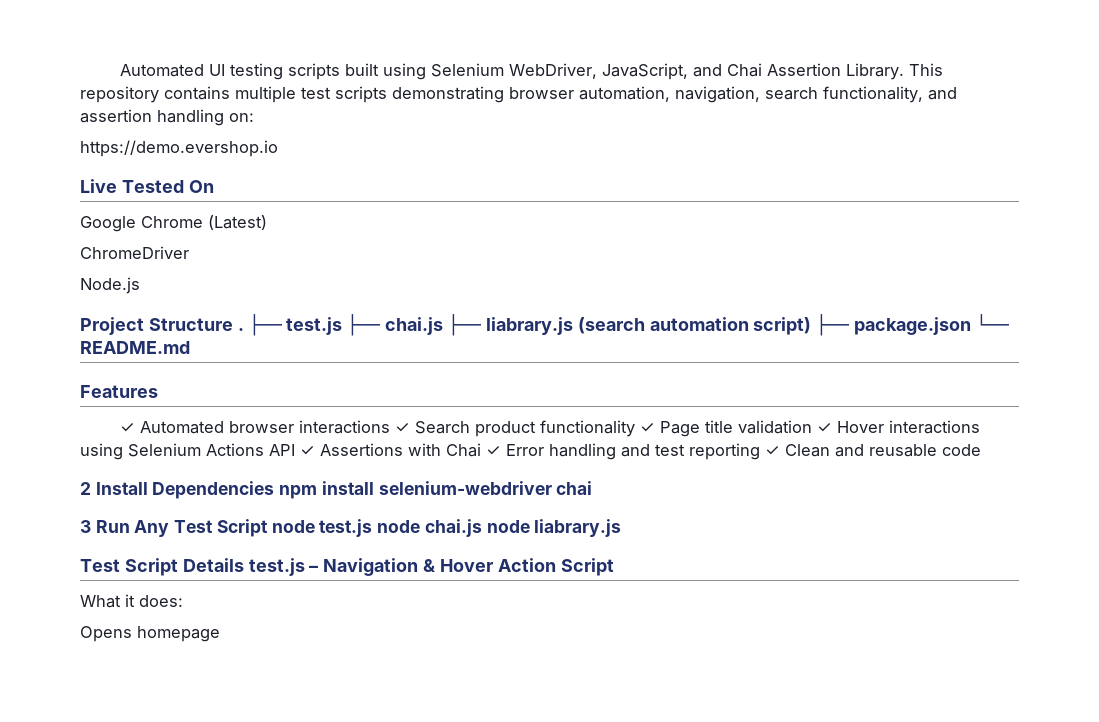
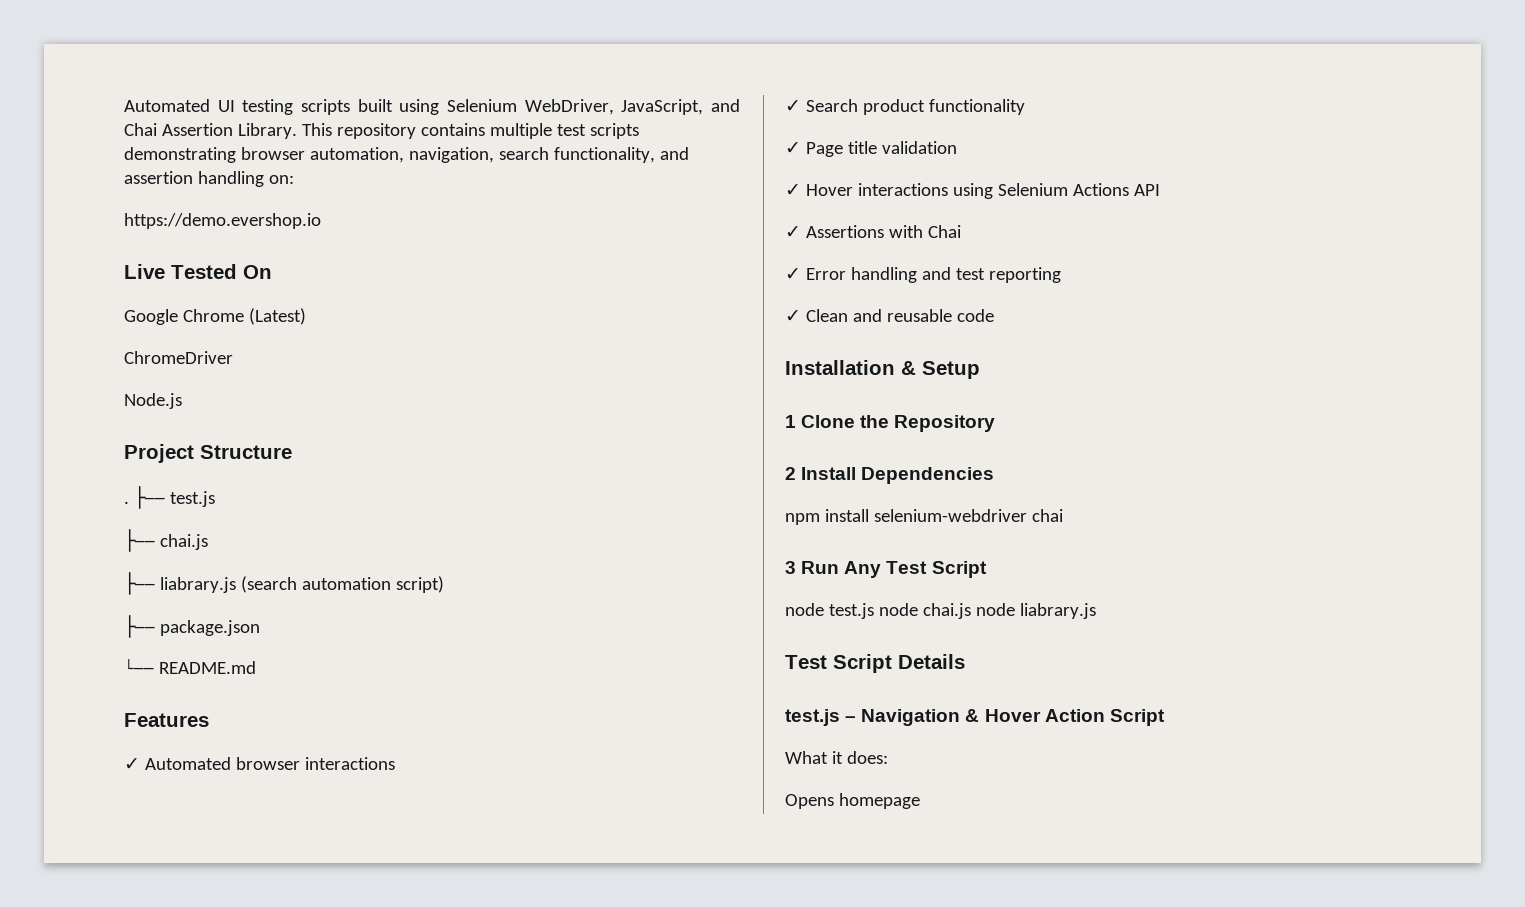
(233, 324) none -> (292, 452) //
(343, 326) none -> (215, 499) //
(444, 326) none -> (208, 542) //
(812, 326) none -> (444, 584) //
(972, 326) none -> (260, 628) //
(390, 427) none -> (395, 763) //
(635, 428) none -> (1025, 107) //
(812, 427) none -> (957, 147) //
(295, 450) none -> (1160, 190) //
(481, 450) none -> (961, 231) //
(760, 451) none -> (1061, 275) //
(981, 450) none -> [785,360,980,379] [785,415,996,432] // Installation & Setup // 1 Clone the Repository
(275, 490) none -> (995, 475) //
(268, 528) none -> (987, 569) //
(244, 565) none -> (965, 661) //

